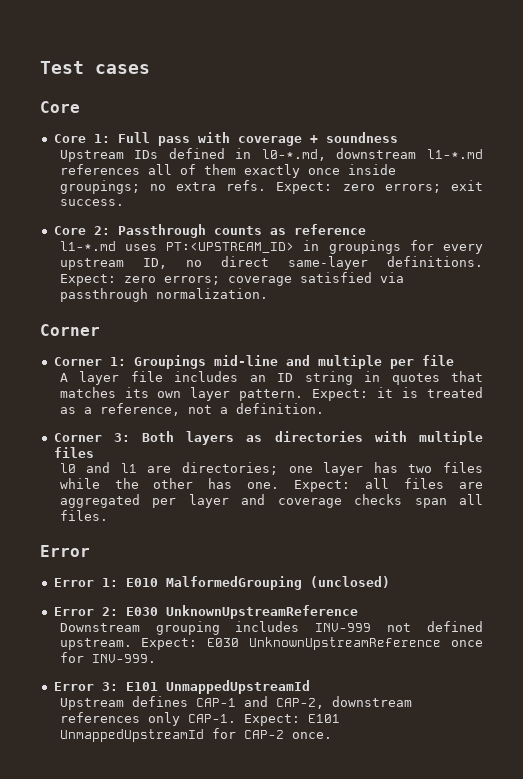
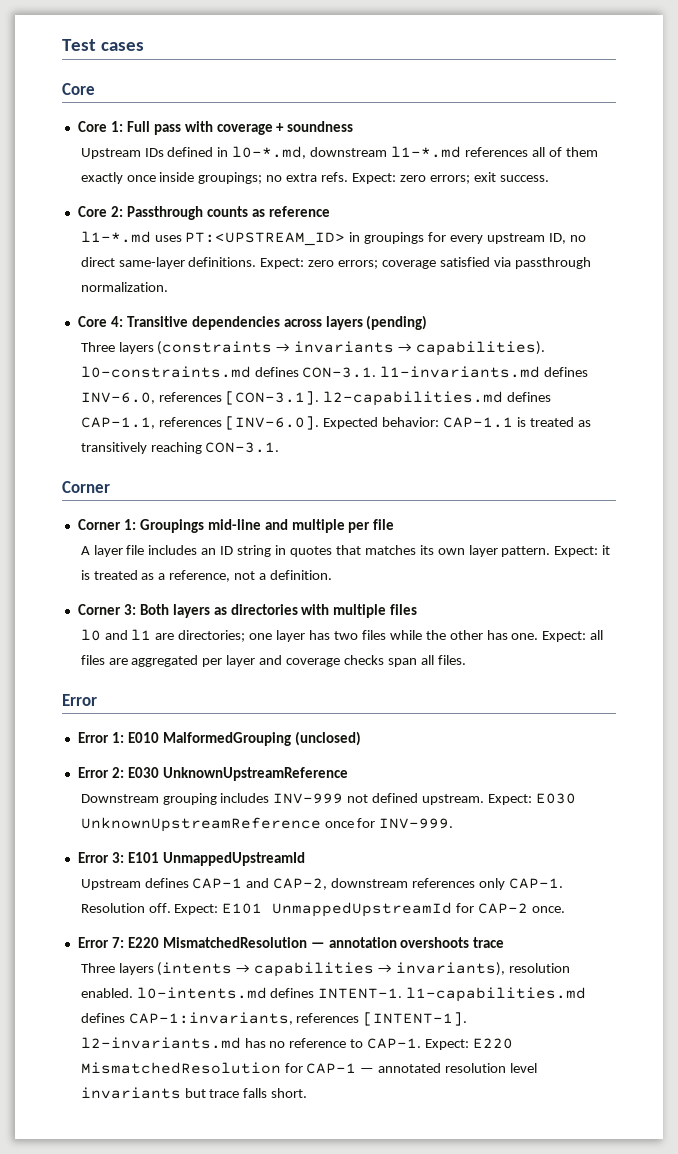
(268, 293) none -> [77,315,428,330] [80,341,546,356] [80,366,589,378] [80,391,552,406] [80,416,591,430] [80,442,280,454] // Core 4: Transitive dependencies across layers (pending) // Three layers (constraints → invariants → capabilities). l0-constraints.md defines CON-3.1. l1-invariants.md defines INV-6.0, references [CON-3.1]. l2-capabilities.md defines CAP-1.1, references [INV-6.0]. Expected behavior: CAP-1.1 is treated as transitively reaching CON-3.1.
(236, 718) none -> [80,903,171,913] Resolution off.
(332, 735) none -> [77,937,505,948] [80,962,571,977] [80,987,587,1002] [80,1012,468,1026] [80,1037,514,1050] [80,1062,538,1074] [80,1087,308,1099] // Error 7: E220 MismatchedResolution — annotation overshoots trace // Three layers (intents → capabilities → invariants), resolution enabled. l0-intents.md defines INTENT-1. l1-capabilities.md defines CAP-1:invariants, references [INTENT-1]. l2-invariants.md has no reference to CAP-1. Expect: E220 MismatchedResolution for CAP-1 — annotated resolution level invariants but trace falls short.

